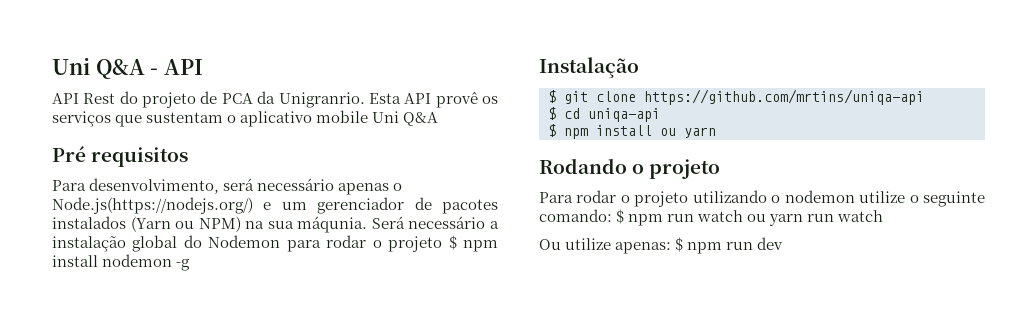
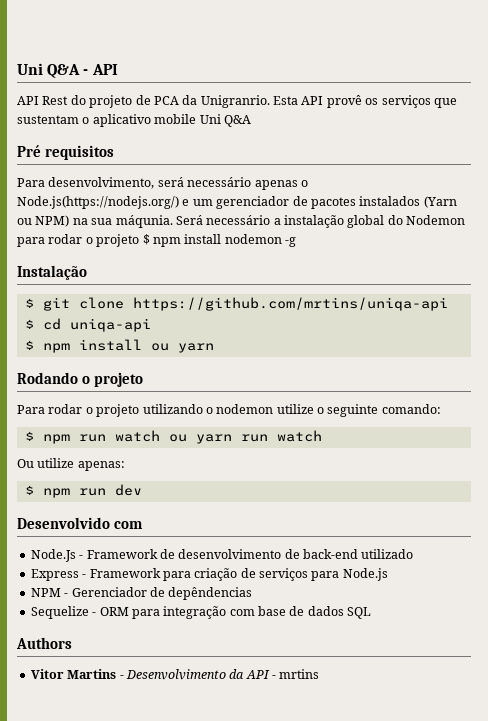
(612, 215) none -> (441, 409) //
(672, 248) none -> (125, 466) //
(784, 243) none -> [17,517,143,529] [30,549,414,562] [30,568,388,581] [30,587,253,600] [30,606,372,619] [16,637,72,649] [30,669,320,680] // Desenvolvido com // Node.Js - Framework de desenvolvimento de back-end utilizado // Express - Framework para criação de serviços para Node.js // NPM - Gerenciador de depêndencias // Sequelize - ORM para integração com base de dados SQL // Authors // Vitor Martins - Desenvolvimento da API - mrtins

